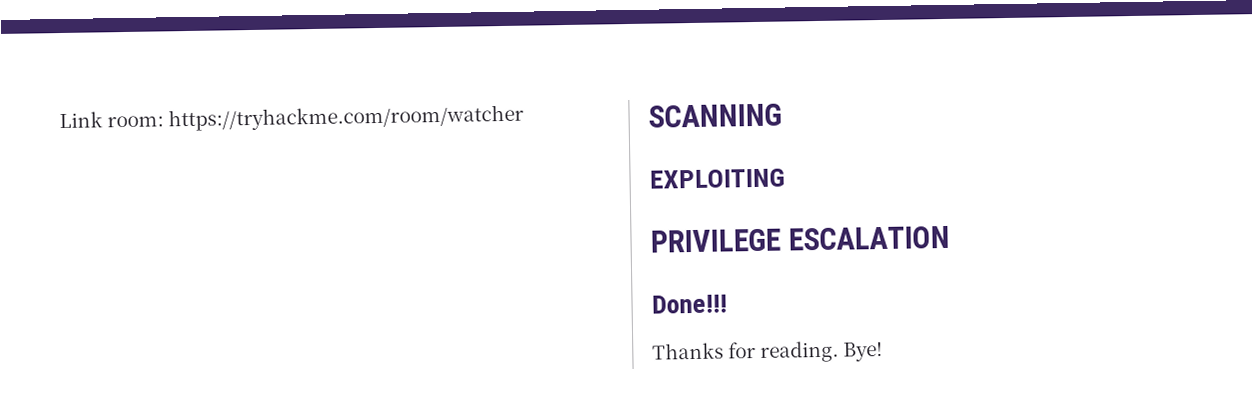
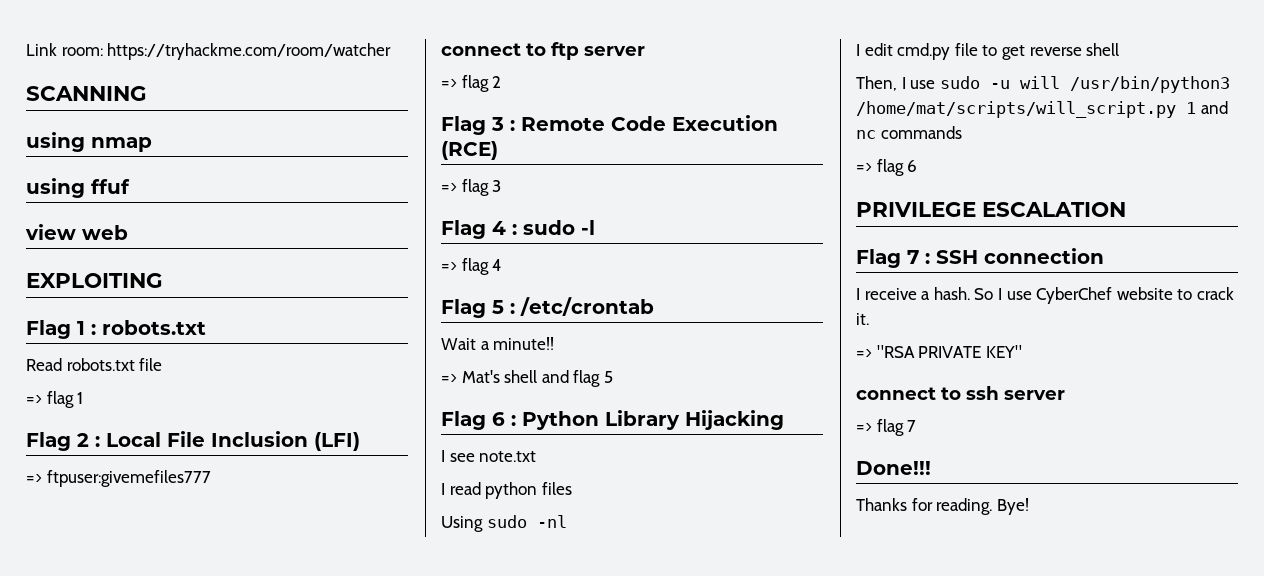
[649,168,785,189] [650,225,951,253] EXPLOITING // PRIVILEGE ESCALATION -> [26,132,152,152] [26,178,130,198] [25,224,128,240] [26,273,163,288] [26,320,206,339] [26,358,163,371] [26,391,84,408] [26,431,360,451] [26,470,211,487] [441,42,645,60] [441,75,502,92] [441,115,778,135] [441,141,498,160] [441,179,502,196] [441,220,595,239] [441,258,503,275] [441,297,654,318] [441,337,555,350] [441,370,613,387] [441,410,784,430] [441,450,537,462] [441,482,572,499] [441,515,567,532] [856,43,1120,60] [856,76,1230,93] [856,101,1228,118] [856,126,962,139] [856,159,918,176] [856,202,1126,217] [856,248,1104,268] [856,287,1234,304] [856,313,869,325] [856,345,1022,358] [856,386,1065,400] [856,419,917,436] using nmap // using ffuf // view web // EXPLOITING // Flag 1 : robots.txt // Read robots.txt file // => flag 1 // Flag 2 : Local File Inclusion (LFI) // => ftpuser:givemefiles777 // connect to ftp server // => flag 2 // Flag 3 : Remote Code Execution (RCE) // => flag 3 // Flag 4 : sudo -l // => flag 4 // Flag 5 : /etc/crontab // Wait a minute!! // => Mat's shell and flag 5 // Flag 6 : Python Library Hijacking // I see note.txt // I read python files // Using sudo -nl // I edit cmd.py file to get reverse shell // Then, I use sudo -u will /usr/bin/python3 /home/mat/scripts/will_script.py 1 and nc commands // => flag 6 // PRIVILEGE ESCALATION // Flag 7 : SSH connection // I receive a hash. So I use CyberChef website to crack it. // => "RSA PRIVATE KEY" // connect to ssh server // => flag 7

